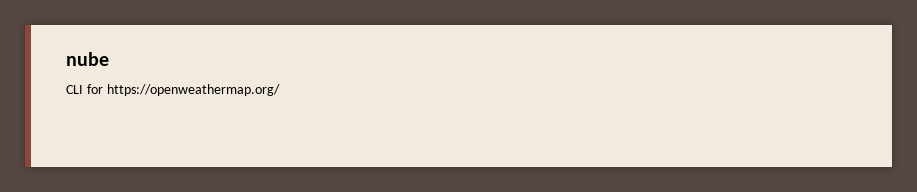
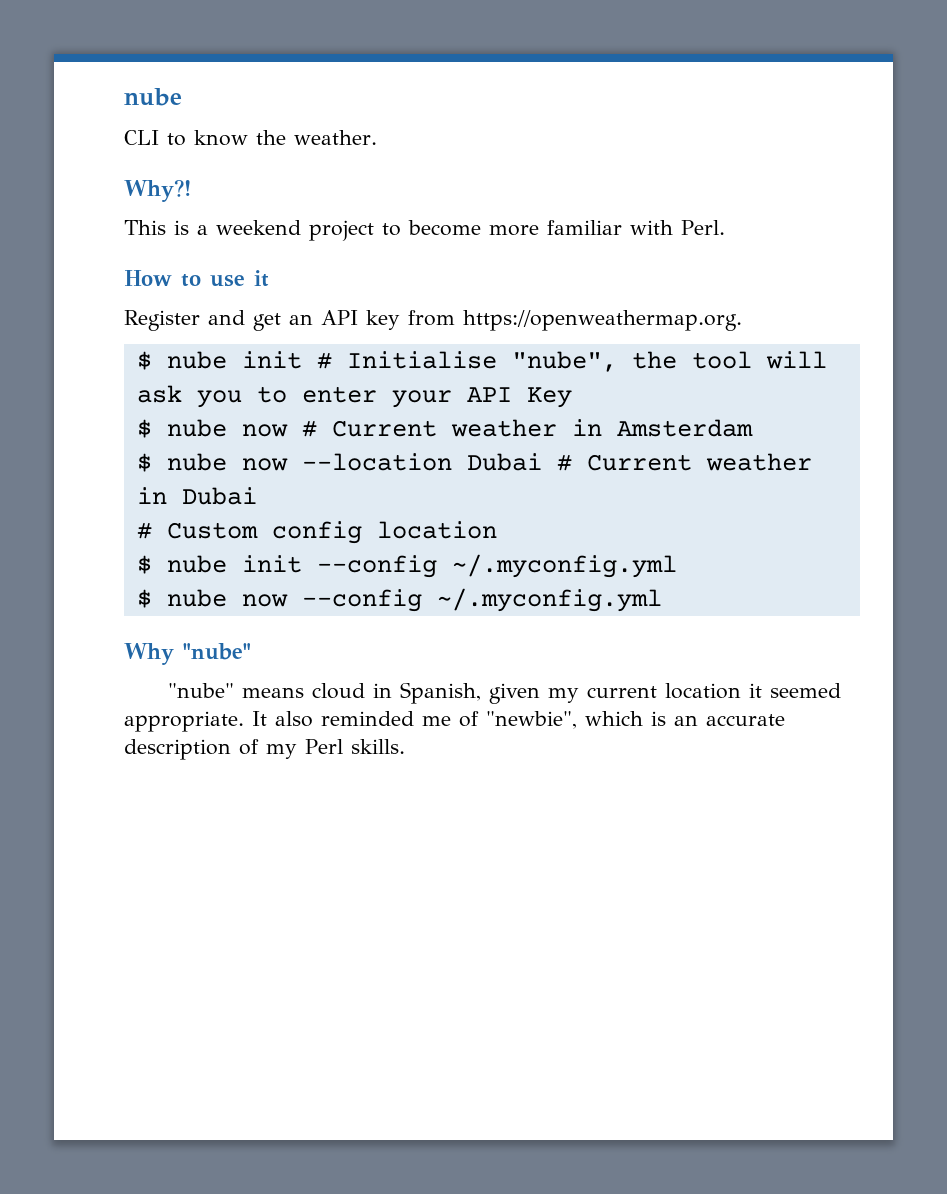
[86,84,280,96] for https://openweathermap.org/ -> [167,130,377,146] [124,179,191,202] [124,220,725,241] [124,270,269,287] [124,310,742,331] [136,351,827,372] [136,385,572,408] [136,419,753,438] [136,453,812,472] [136,487,257,505] [136,521,497,544] [136,554,677,578] [136,588,662,612] [124,643,251,665] [168,682,842,704] [124,711,785,732] [124,739,405,760] to know the weather. // Why?! // This is a weekend project to become more familiar with Perl. // How to use it // Register and get an API key from https://openweathermap.org. // $ nube init # Initialise "nube", the tool will ask you to enter your API Key // $ nube now # Current weather in Amsterdam // $ nube now --location Dubai # Current weather in Dubai // # Custom config location // $ nube init --config ~/.myconfig.yml // $ nube now --config ~/.myconfig.yml // Why "nube" // "nube" means cloud in Spanish, given my current location it seemed appropriate. It also reminded me of "newbie", which is an accurate description of my Perl skills.

